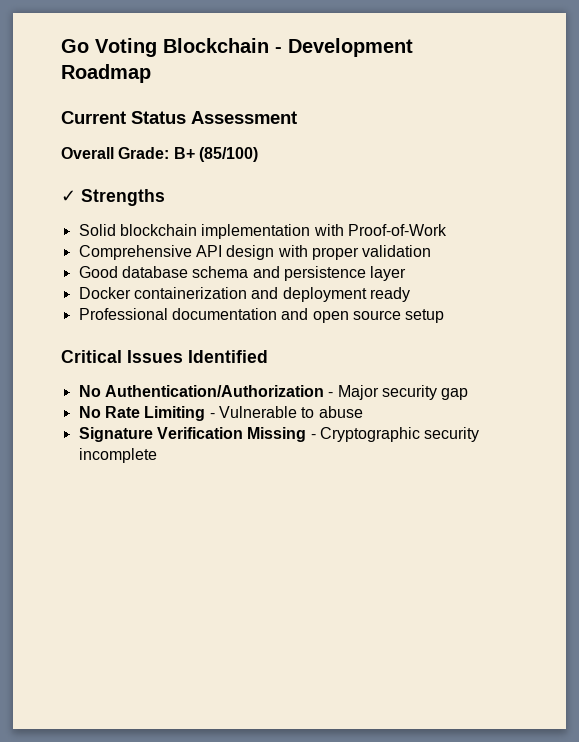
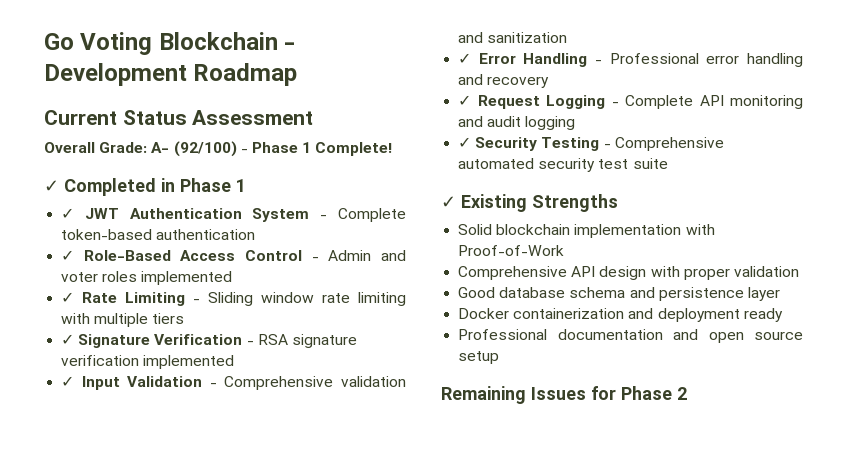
[173,147,258,162] [61,190,76,202] B+ (85/100) // ✓ -> [151,141,393,157] [44,178,246,196] [61,208,406,222] [61,229,256,240] [61,250,406,261] [61,271,233,285] [61,292,406,306] [61,313,185,327] [61,334,357,348] [61,355,235,369] [61,376,406,390] [458,32,568,43] [458,53,803,67] [458,74,550,88] [458,95,803,109] [458,116,576,130] [458,137,724,151] [458,158,668,172] [441,194,527,212] A- (92/100) - Phase 1 Complete! // ✓ Completed in Phase 1 // ✓ JWT Authentication System - Complete token-based authentication // ✓ Role-Based Access Control - Admin and voter roles implemented // ✓ Rate Limiting - Sliding window rate limiting with multiple tiers // ✓ Signature Verification - RSA signature verification implemented // ✓ Input Validation - Comprehensive validation and sanitization // ✓ Error Handling - Professional error handling and recovery // ✓ Request Logging - Complete API monitoring and audit logging // ✓ Security Testing - Comprehensive automated security test suite // ✓ Existing
[61,350,268,363] [78,385,469,400] [78,406,363,421] [78,427,480,442] [78,448,157,463] Critical Issues Identified // No Authentication/Authorization - Major security gap // No Rate Limiting - Vulnerable to abuse // Signature Verification Missing - Cryptographic security incomplete -> [441,386,687,404] Remaining Issues for Phase 2

